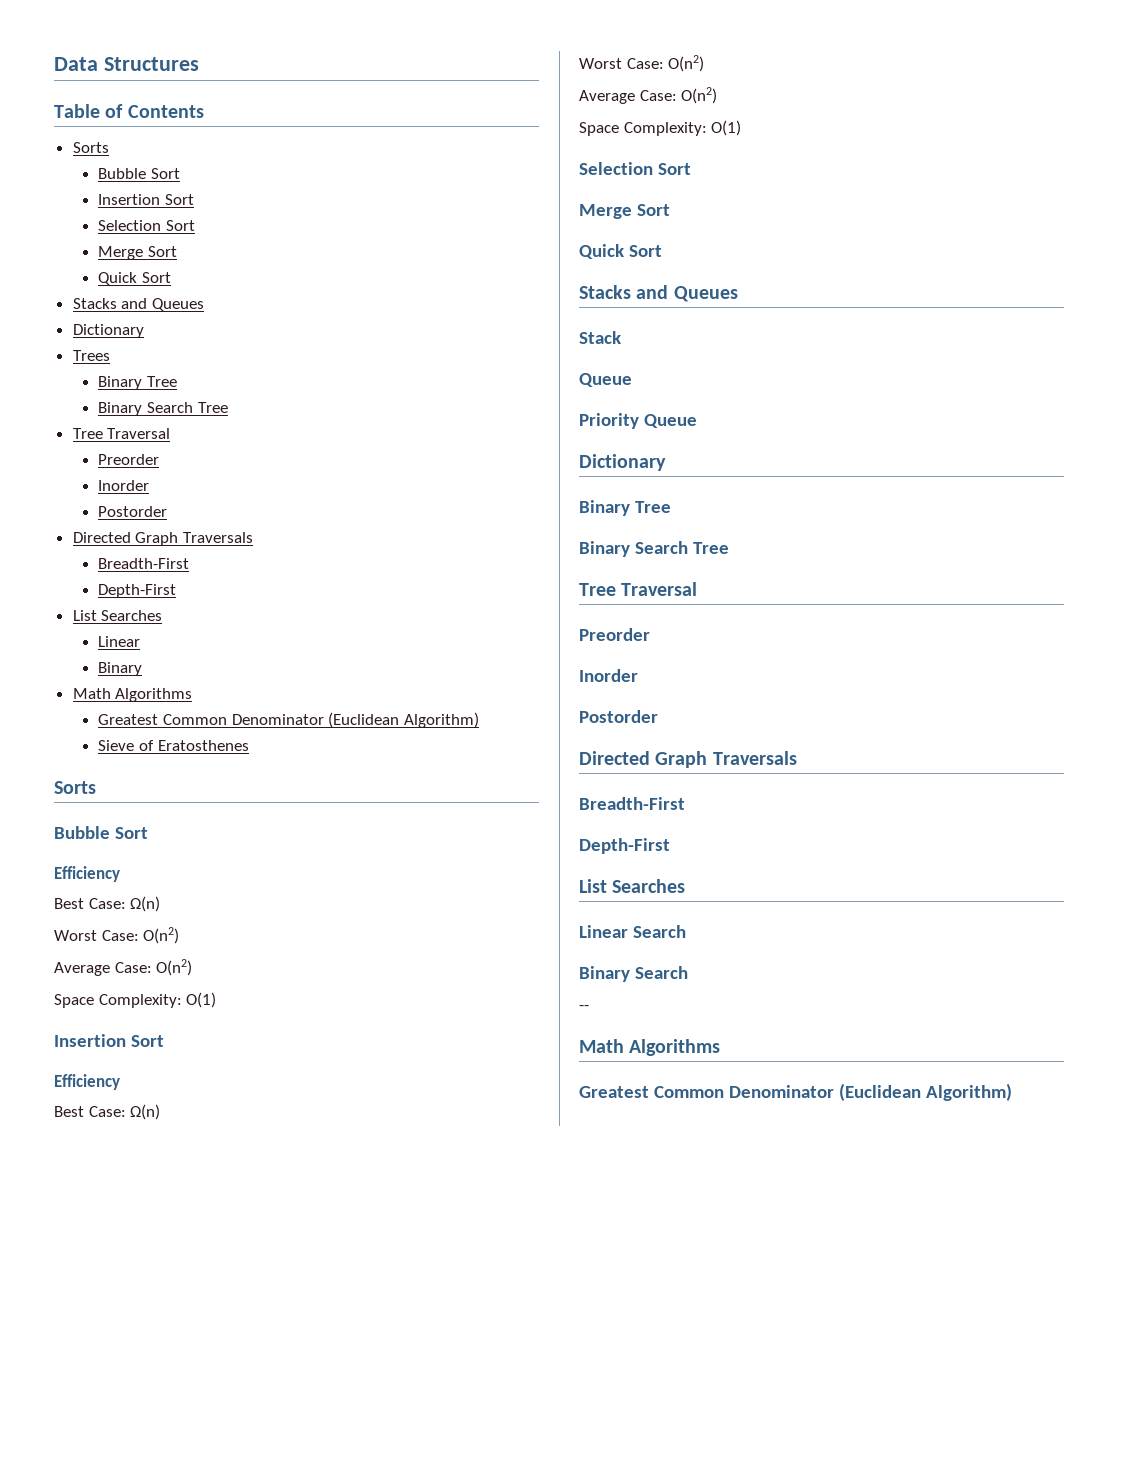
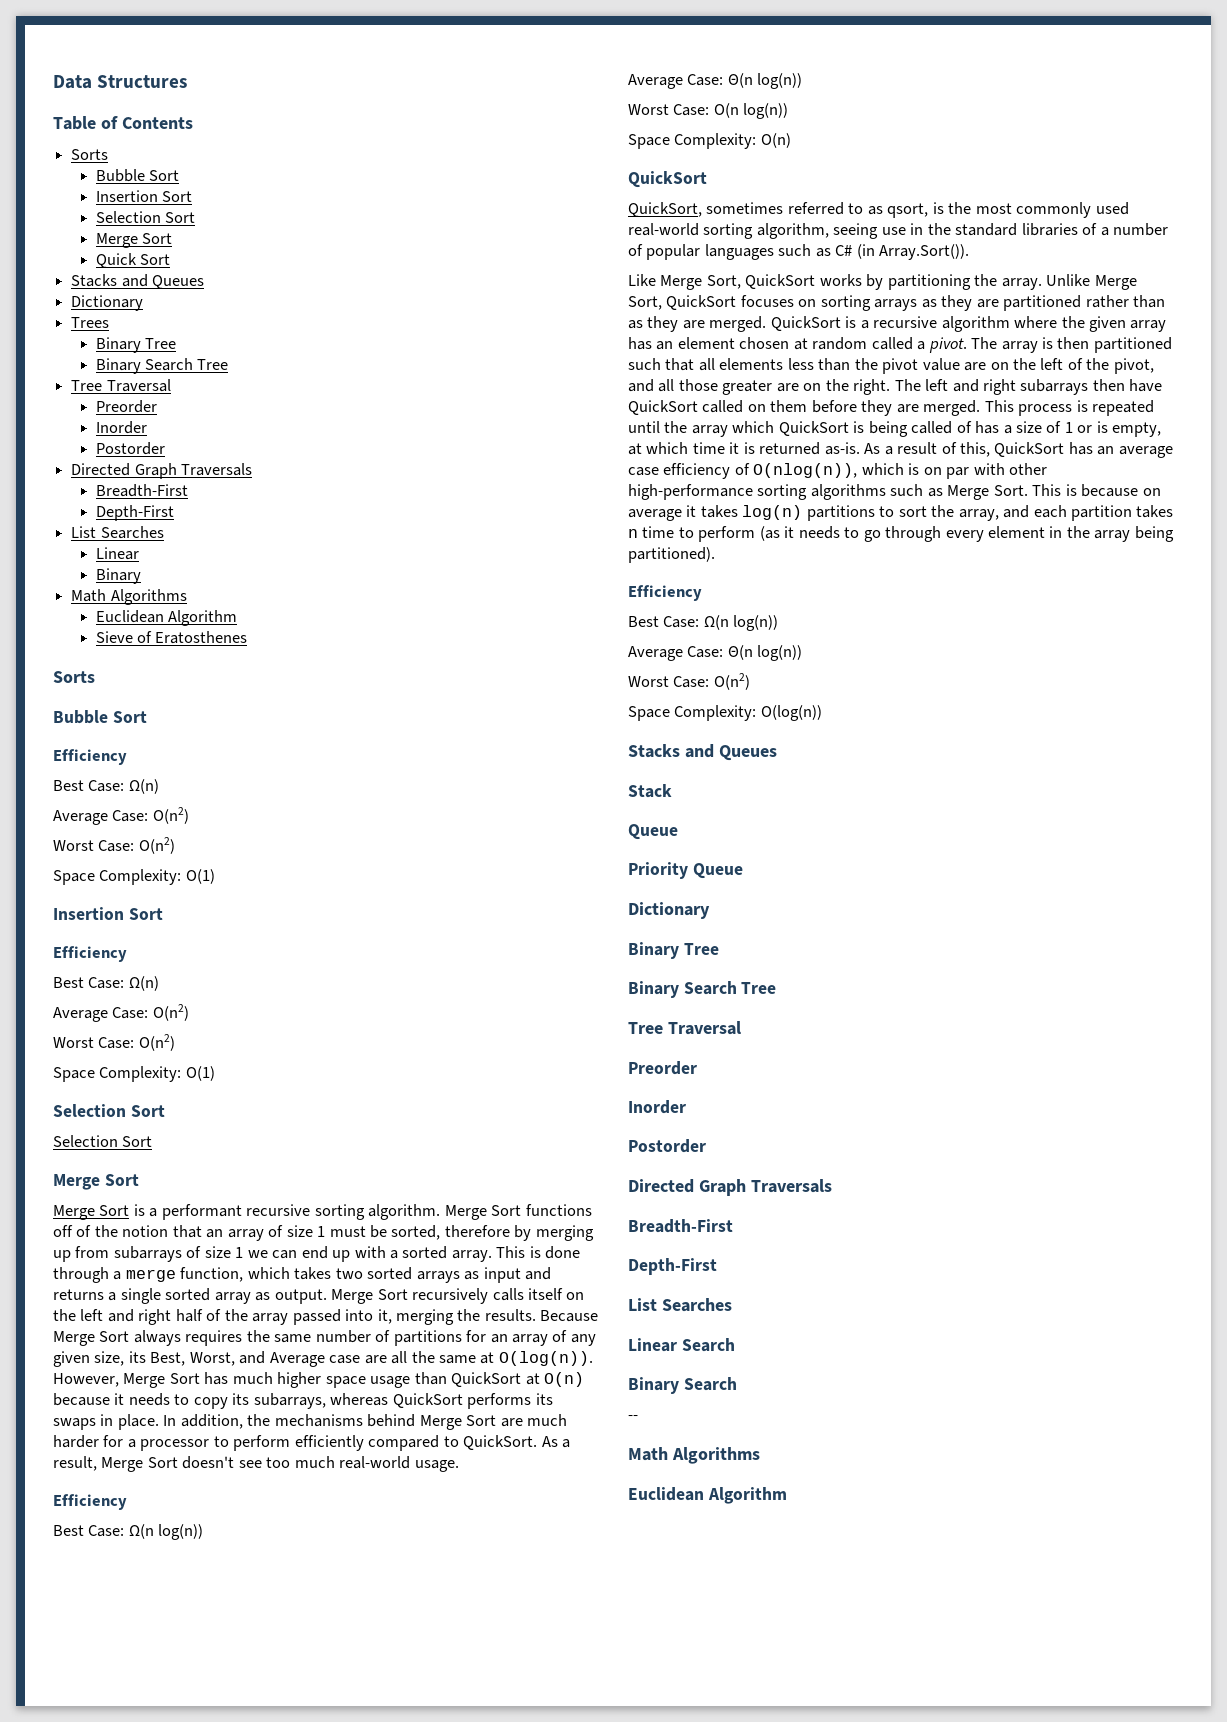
[98,712,479,728] Greatest Common Denominator (Euclidean Algorithm) -> [95,610,238,626] Euclidean Algorithm
[54,927,180,944] [54,962,110,976] Worst Case: O(n2) // Average -> [53,807,189,825] [53,840,94,851] Average Case: O(n2) // Worst
[579,55,705,72] [579,90,635,104] Worst Case: O(n2) // Average -> [53,1004,189,1022] [53,1037,94,1048] Average Case: O(n2) // Worst
[579,204,670,219] [579,244,662,259] // Merge Sort // Quick Sort -> [53,1135,153,1147] [53,1174,139,1190] [53,1204,592,1220] [53,1225,594,1241] [53,1246,581,1262] [53,1267,552,1283] [53,1288,585,1304] [53,1309,599,1325] [53,1330,596,1346] [53,1351,593,1367] [53,1372,585,1388] [53,1393,553,1409] [53,1414,568,1430] [53,1435,571,1451] [53,1456,459,1472] [53,1494,127,1510] [53,1524,204,1540] [628,73,803,89] [628,103,789,119] [628,133,791,149] [628,171,707,188] [628,202,1129,218] [628,223,1169,239] [628,244,970,260] [628,274,1137,290] [628,295,1166,311] [628,316,1167,332] [628,337,1172,353] [628,358,1154,374] [628,379,1163,395] [628,400,1155,416] [628,421,1162,437] [628,442,1173,458] [628,463,1048,479] [628,484,1161,500] [628,505,1174,521] [628,526,1174,542] [628,547,715,563] [628,585,702,601] [628,615,779,631] [628,645,803,661] [628,673,750,690] [628,705,822,721] // Selection Sort // Merge Sort // Merge Sort is a performant recursive sorting algorithm. Merge Sort functions off of the notion that an array of size 1 must be sorted, therefore by merging up from subarrays of size 1 we can end up with a sorted array. This is done through a merge function, which takes two sorted arrays as input and returns a single sorted array as output. Merge Sort recursively calls itself on the left and right half of the array passed into it, merging the results. Because Merge Sort always requires the same number of partitions for an array of any given size, its Best, Worst, and Average case are all the same at O(log(n)). However, Merge Sort has much higher space usage than QuickSort at O(n) because it needs to copy its subarrays, whereas QuickSort performs its swaps in place. In addition, the mechanisms behind Merge Sort are much harder for a processor to perform efficiently compared to QuickSort. As a result, Merge Sort doesn't see too much real-world usage. // Efficiency // Best Case: Ω(n log(n)) // Average Case: Θ(n log(n)) // Worst Case: O(n log(n)) // Space Complexity: O(n) // QuickSort // QuickSort, sometimes referred to as qsort, is the most commonly used real-world sorting algorithm, seeing use in the standard libraries of a number of popular languages such as C# (in Array.Sort()). // Like Merge Sort, QuickSort works by partitioning the array. Unlike Merge Sort, QuickSort focuses on sorting arrays as they are partitioned rather than as they are merged. QuickSort is a recursive algorithm where the given array has an element chosen at random called a pivot. The array is then partitioned such that all elements less than the pivot value are on the left of the pivot, and all those greater are on the right. The left and right subarrays then have QuickSort called on them before they are merged. This process is repeated until the array which QuickSort is being called of has a size of 1 or is empty, at which time it is returned as-is. As a result of this, QuickSort has an average case efficiency of O(nlog(n)), which is on par with other high-performance sorting algorithms such as Merge Sort. This is because on average it takes log(n) partitions to sort the array, and each partition takes n time to perform (as it needs to go through every element in the array being partitioned). // Efficiency // Best Case: Ω(n log(n)) // Average Case: Θ(n log(n)) // Worst Case: O(n2) // Space Complexity: O(log(n))
[579,1083,1012,1101] Greatest Common Denominator (Euclidean Algorithm) -> [628,1487,787,1504] Euclidean Algorithm

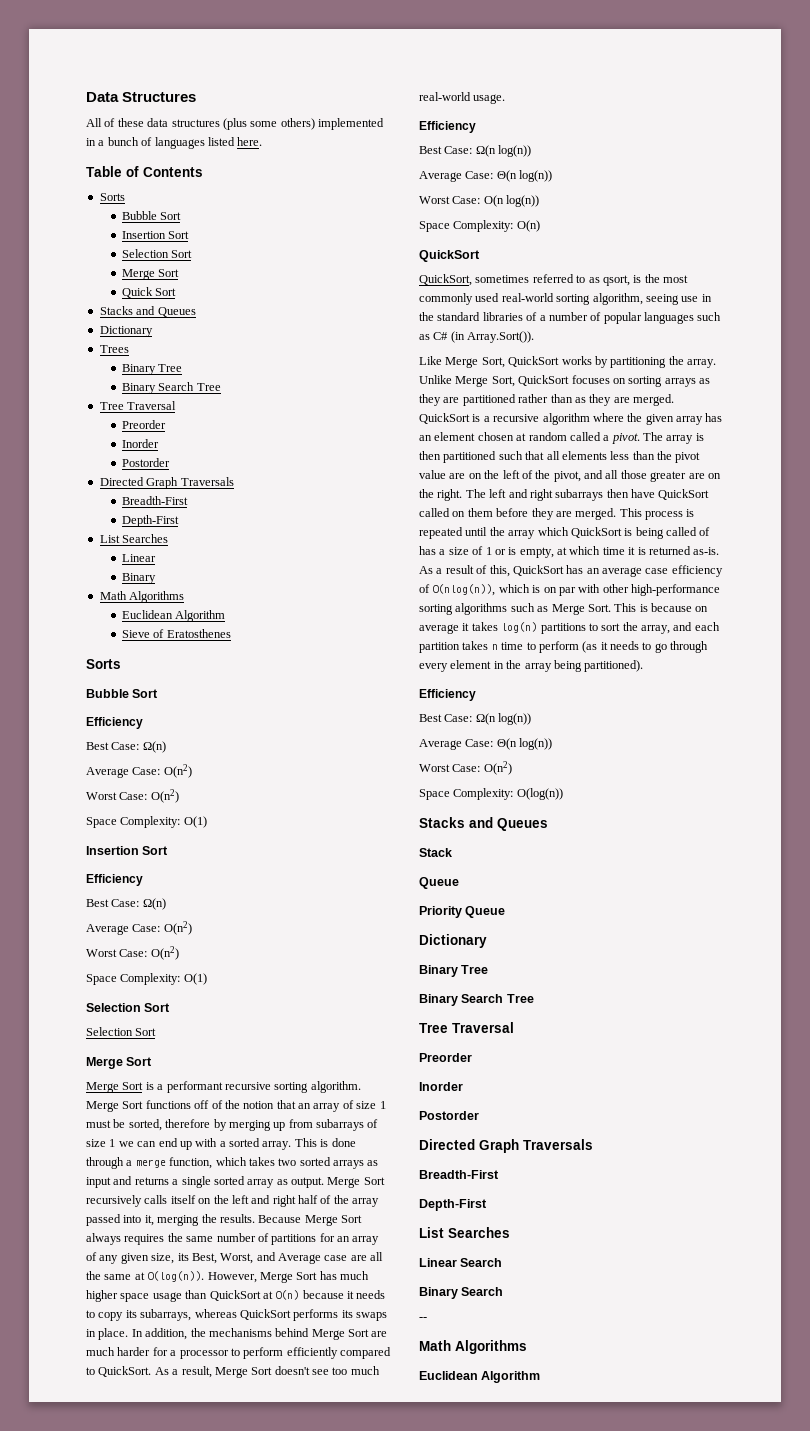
(188, 81) none -> [86,118,384,130] [86,137,263,149] // All of these data structures (plus some others) implemented in a bunch of languages listed here.

